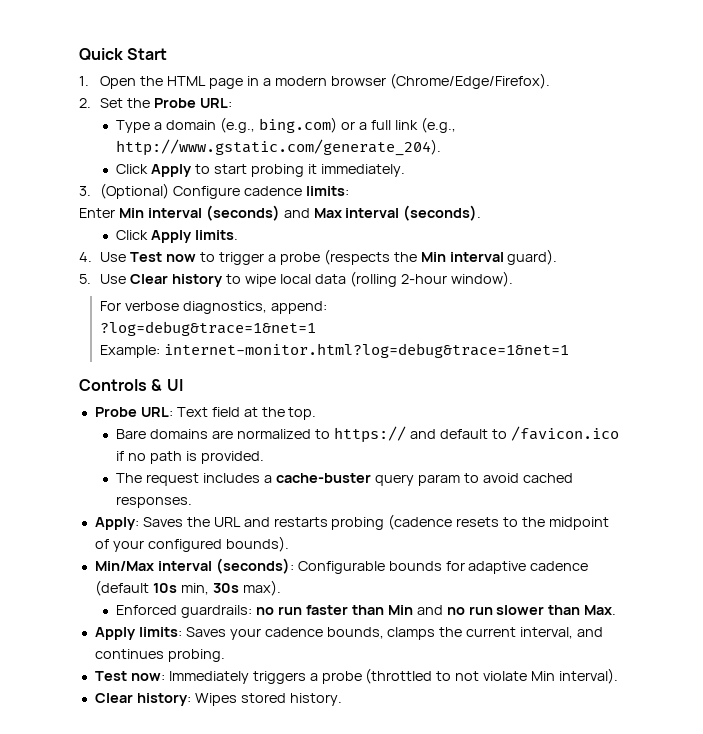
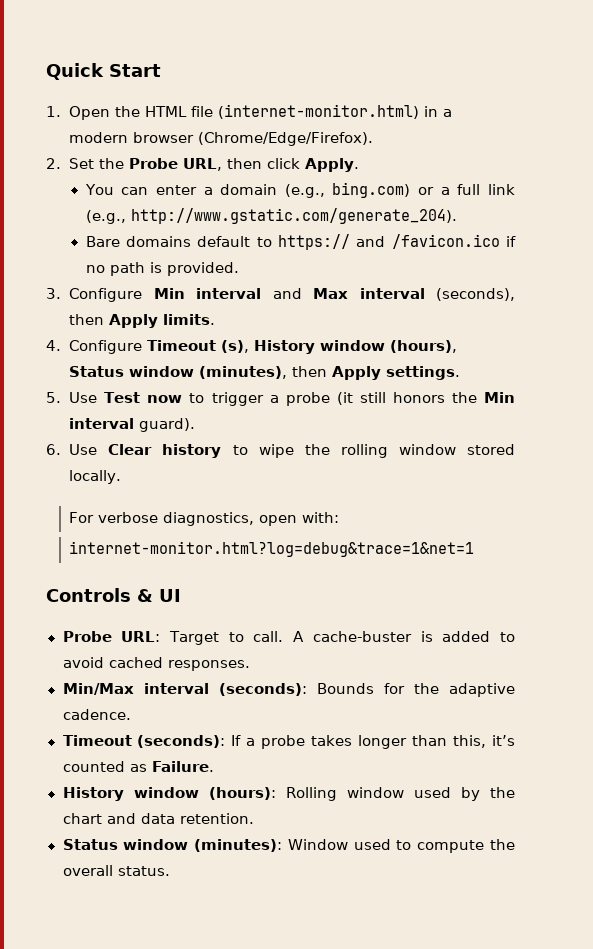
[209,78,244,89] page -> [191,104,420,119] file (internet-monitor.html)
[200,98,233,108] [116,120,151,133] URL: // Type -> [183,158,360,172] [84,184,197,195] URL, then click Apply. // You can enter
[116,164,405,177] [79,183,350,199] [79,205,280,221] Click Apply to start probing it immediately. // 3. (Optional) Configure cadence limits: // Enter Min interval (seconds) -> [85,234,516,250] [85,262,239,276] [46,288,262,302] Bare domains default to https:// and /favicon.ico if no path is provided. // 3. Configure Min interval
[403,205,482,221] [116,230,149,240] (seconds). // Click -> [436,288,515,301] [69,314,105,325] (seconds), then
(92, 257) none -> [69,340,458,354] [69,366,461,380] [46,392,61,403] Configure Timeout (s), History window (hours), Status window (minutes), then Apply settings. // 5.
[323,249,390,265] (respects -> [336,392,445,405] (it still honors
[79,274,91,284] 5. -> [46,444,61,455] 6.
[279,271,513,287] local data (rolling 2‑hour window). -> [304,444,515,458] [69,470,122,484] the rolling window stored locally.
[271,301,328,314] [100,321,317,336] [100,345,161,358] append: // ?log=debug&trace=1&net=1 // Example: -> [259,512,340,526] open with: //
[176,407,317,420] [116,426,619,443] [116,451,265,464] [116,473,573,486] [116,496,193,508] [94,514,610,530] [94,536,289,552] [94,558,589,574] [94,580,281,596] [116,605,617,618] [94,627,604,640] [94,649,225,662] [94,668,619,684] [94,693,342,706] Text field at the top. // Bare domains are normalized to https:// and default to /favicon.ico if no path is provided. // The request includes a cache‑buster query param to avoid cached responses. // Apply: Saves the URL and restarts probing (cadence resets to the midpoint of your configured bounds). // Min/Max interval (seconds): Configurable bounds for adaptive cadence (default 10s min, 30s max). // Enforced guardrails: no run faster than Min and no run slower than Max. // Apply limits: Saves your cadence bounds, clamps the current interval, and continues probing. // Test now: Immediately triggers a probe (throttled to not violate Min interval). // Clear history: Wipes stored history. -> [168,631,515,645] [62,657,250,671] [62,683,515,697] [62,709,131,720] [62,735,516,749] [62,761,215,772] [62,787,515,801] [62,813,254,824] [62,839,515,853] [62,865,170,876] Target to call. A cache‑buster is added to avoid cached responses. // Min/Max interval (seconds): Bounds for the adaptive cadence. // Timeout (seconds): If a probe takes longer than this, it’s counted as Failure. // History window (hours): Rolling window used by the chart and data retention. // Status window (minutes): Window used to compute the overall status.

